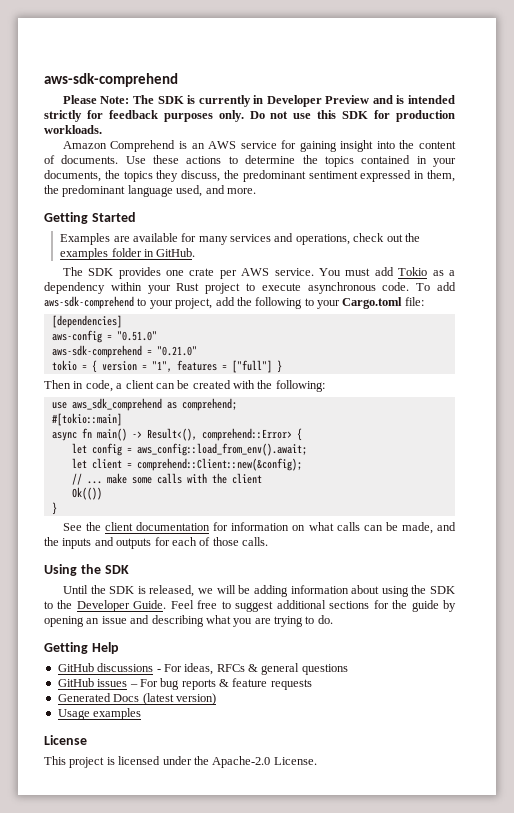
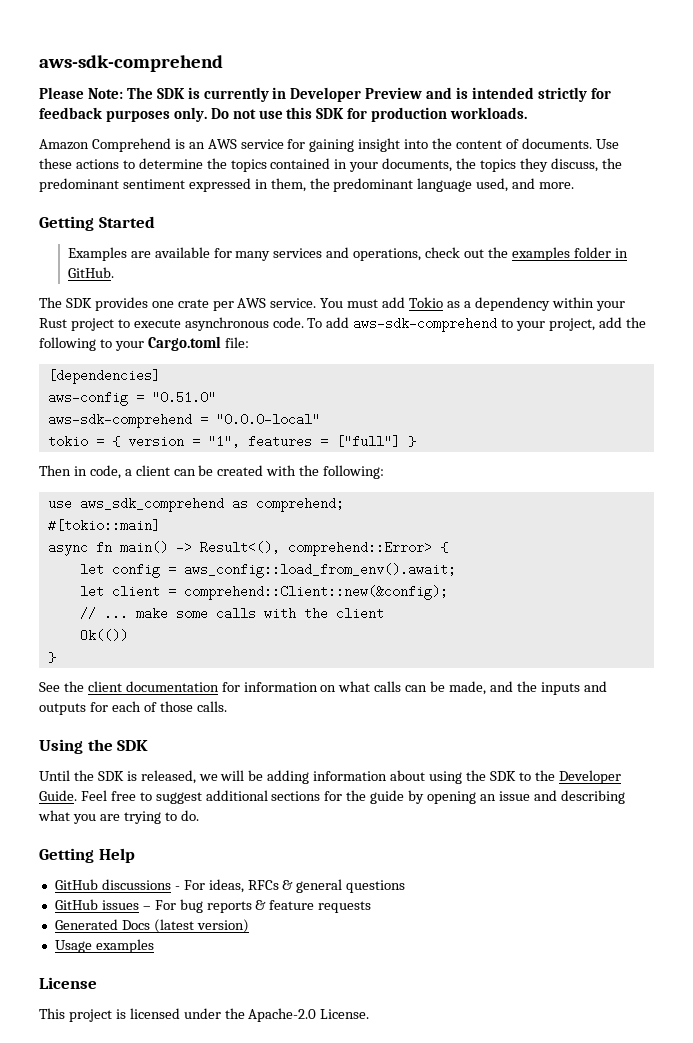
[156,346,197,356] "0.21.0" -> [215,413,320,426] "0.0.0-local"

